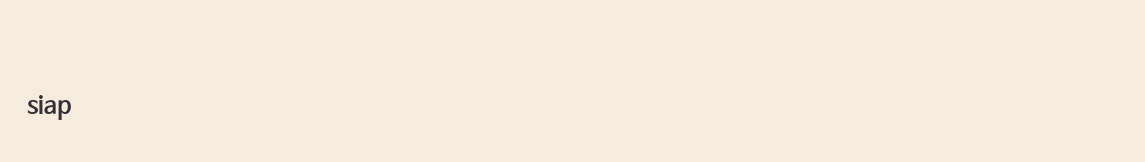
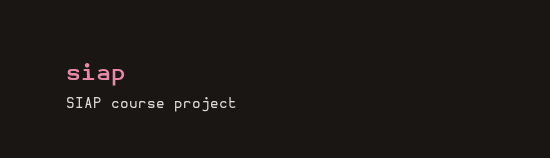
(71, 107) none -> [66,97,237,112] // SIAP course project

